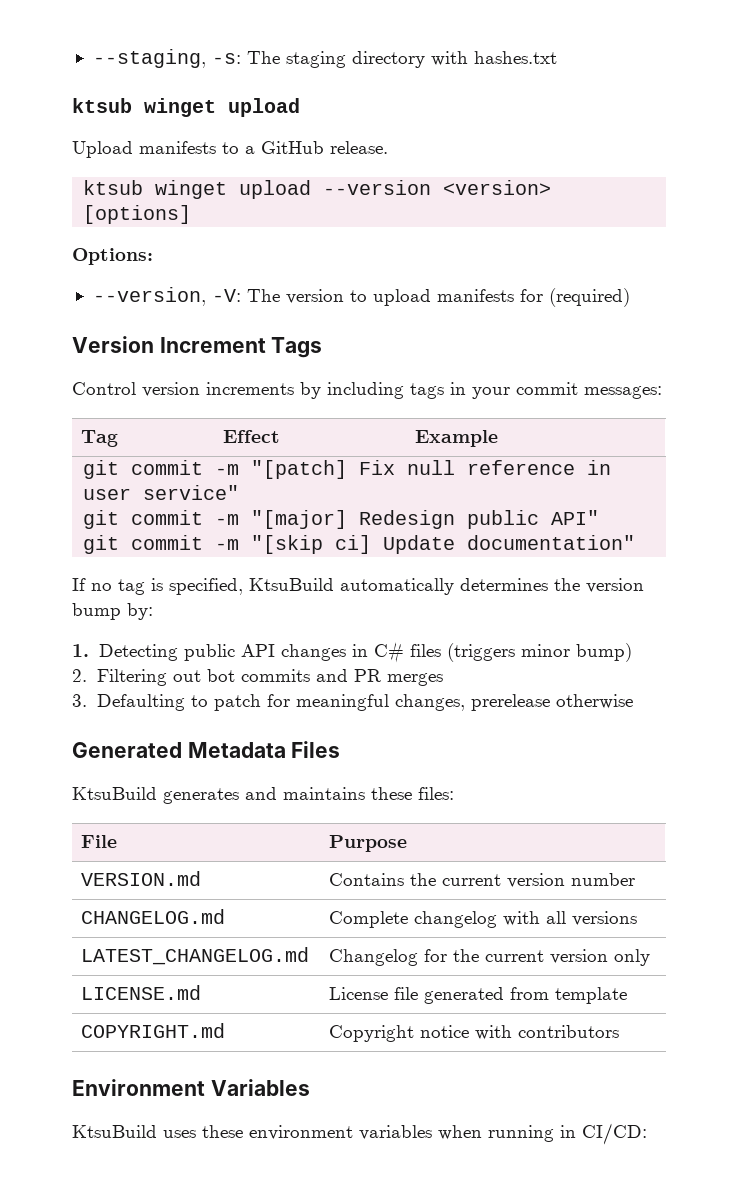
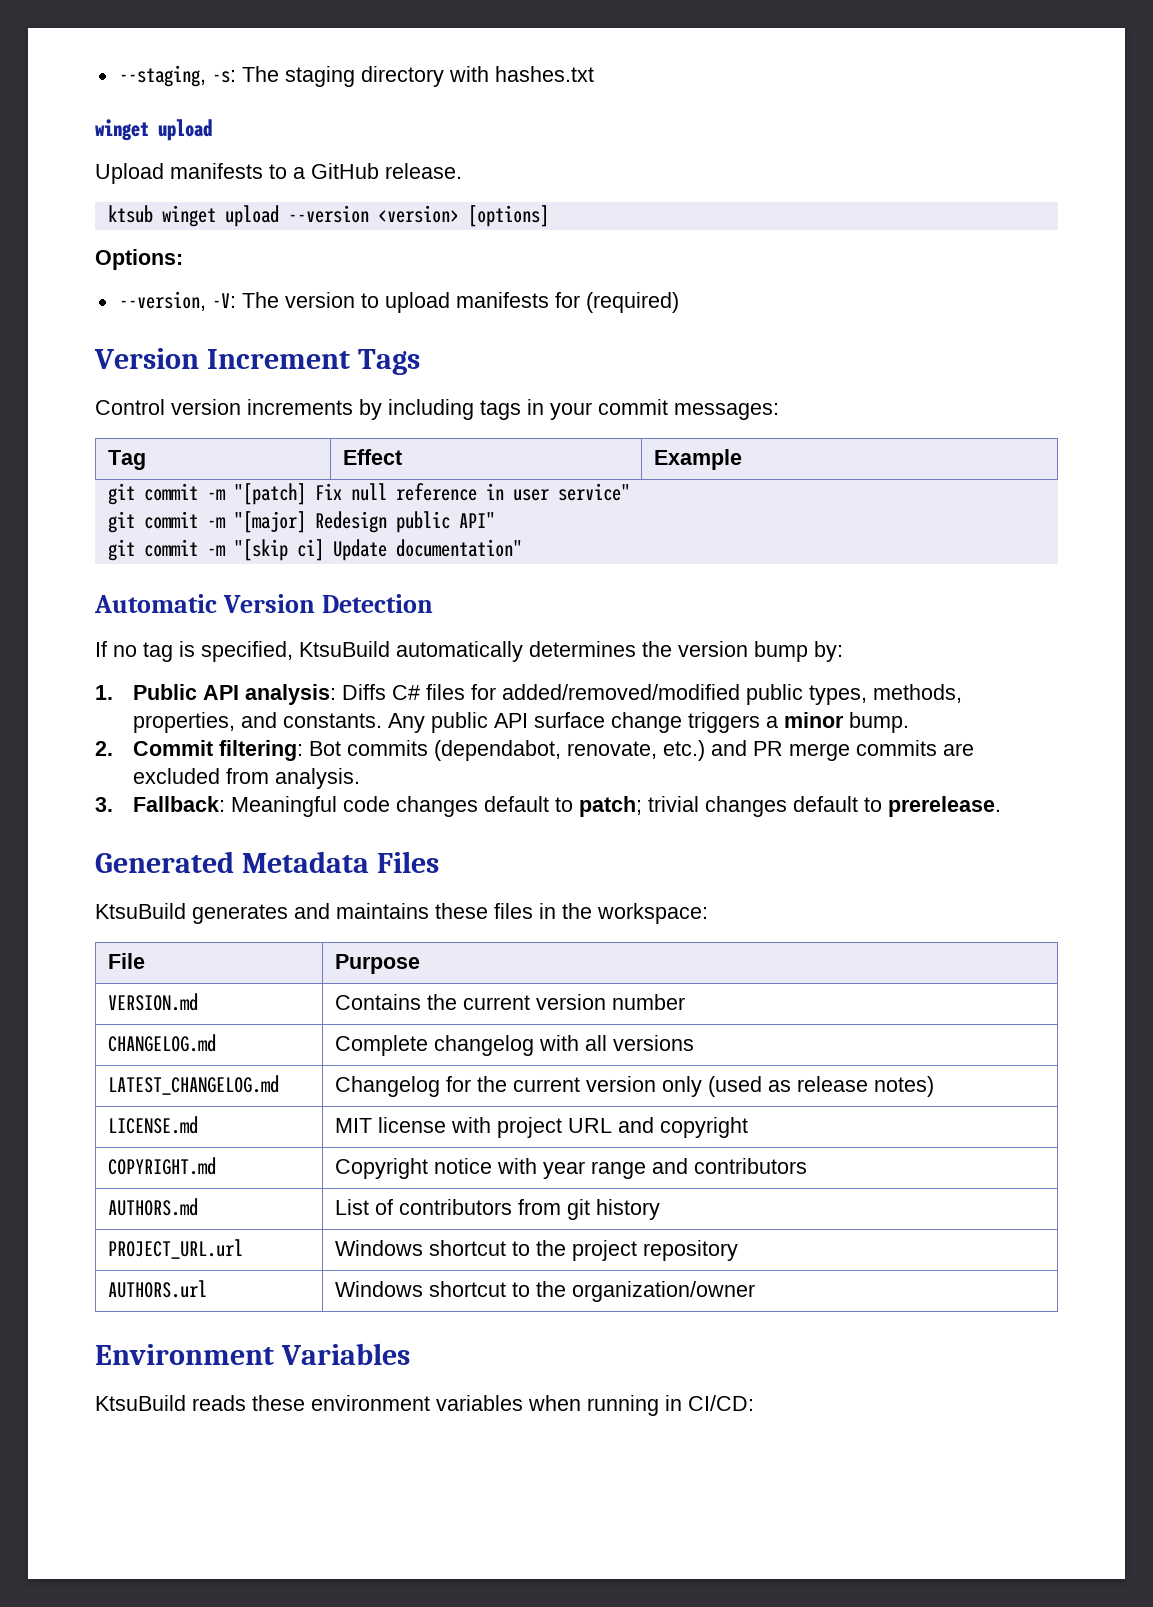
[72,98,132,113] ktsub -> (594, 74) none
(636, 542) none -> [94,594,433,613] // Automatic Version Detection
[98,642,632,663] [72,669,443,686] [72,694,633,711] Detecting public API changes in C# files (triggers minor bump) // 2. Filtering out bot commits and PR merges // 3. Defaulting to patch for meaningful changes, prerelease otherwise -> [133,684,963,705] [133,712,910,733] [95,740,975,761] [133,768,361,789] [95,796,1002,817] Public API analysis: Diffs C# files for added/removed/modified public types, methods, properties, and constants. Any public API surface change triggers a minor bump. // 2. Commit filtering: Bot commits (dependabot, renovate, etc.) and PR merge commits are excluded from analysis. // 3. Fallback: Meaningful code changes default to patch; trivial changes default to prerelease.
[418,787,454,800] files: -> [494,903,708,924] files in the workspace:
[81,985,202,1000] [329,987,628,1004] [81,1023,226,1038] [329,1025,620,1042] // LICENSE.md | License file generated from template // COPYRIGHT.md | Copyright notice with contributors -> [708,1076,935,1097] [108,1116,199,1134] [335,1117,749,1138] [108,1157,217,1175] [335,1158,808,1179] [108,1198,199,1216] [335,1199,661,1220] [108,1239,244,1259] [335,1240,739,1261] [108,1280,208,1298] [335,1281,756,1302] (used as release notes) // LICENSE.md | MIT license with project URL and copyright // COPYRIGHT.md | Copyright notice with year range and contributors // AUTHORS.md | List of contributors from git history // PROJECT_URL.url | Windows shortcut to the project repository // AUTHORS.url | Windows shortcut to the organization/owner
[163,1130,196,1138] uses -> [192,1395,246,1411] reads

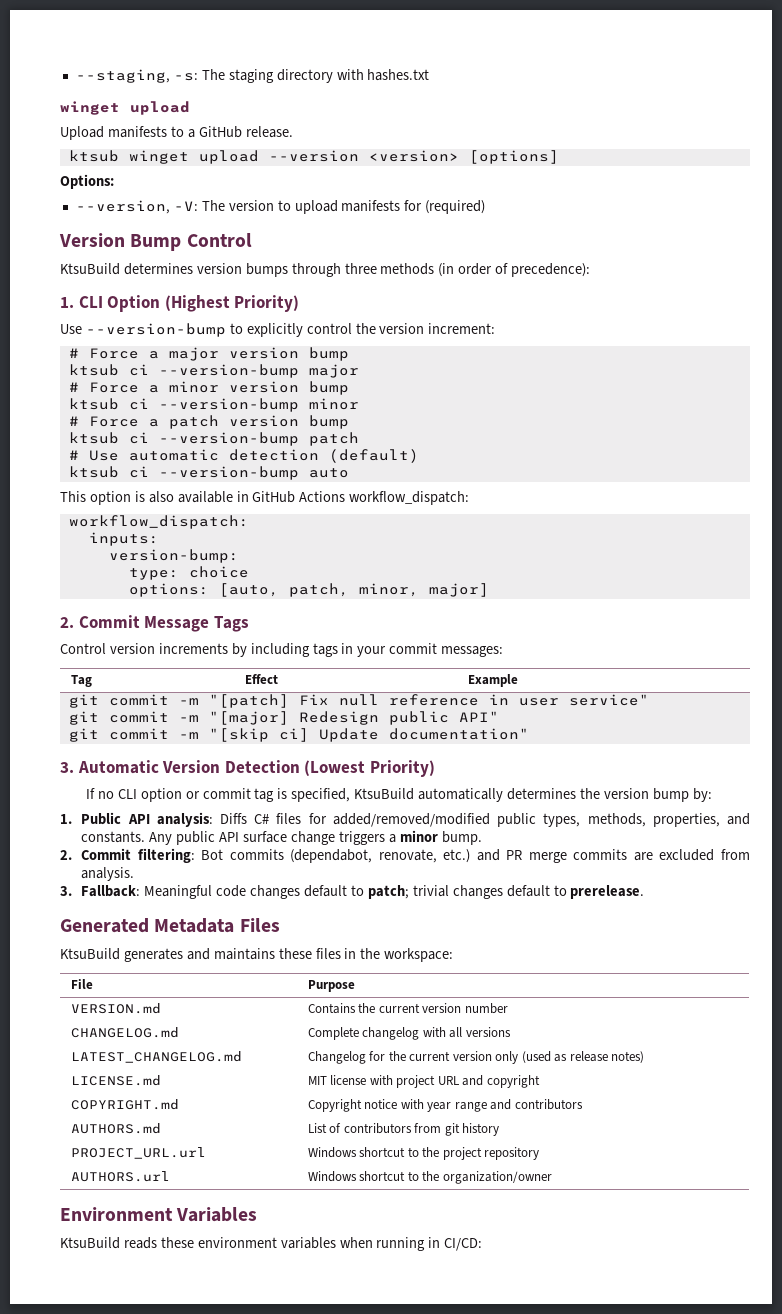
[206,349,350,369] Increment -> [130,233,252,251] [60,263,591,277] [60,295,300,312] [60,323,496,337] [68,347,349,361] [68,364,359,378] [68,381,349,395] [68,398,359,412] [68,415,349,429] [68,432,359,446] [68,449,419,463] [68,466,349,480] [60,491,470,505] [68,515,249,529] [88,532,159,546] [108,549,239,563] [128,566,249,580] [128,583,489,597] [60,615,210,632] Bump Control // KtsuBuild determines version bumps through three methods (in order of precedence): // 1. CLI Option (Highest Priority) // Use --version-bump to explicitly control the version increment: // # Force a major version bump // ktsub ci --version-bump major // # Force a minor version bump // ktsub ci --version-bump minor // # Force a patch version bump // ktsub ci --version-bump patch // # Use automatic detection (default) // ktsub ci --version-bump auto // This option is also available in GitHub Actions workflow_dispatch: // workflow_dispatch: // inputs: // version-bump: // type: choice // options: [auto, patch, minor, major] // 2. Commit Message
(522, 548) none -> [60,762,74,773] 3.
(433, 603) none -> [304,760,435,777] (Lowest Priority)
(137, 651) none -> [117,788,251,802] CLI option or commit

